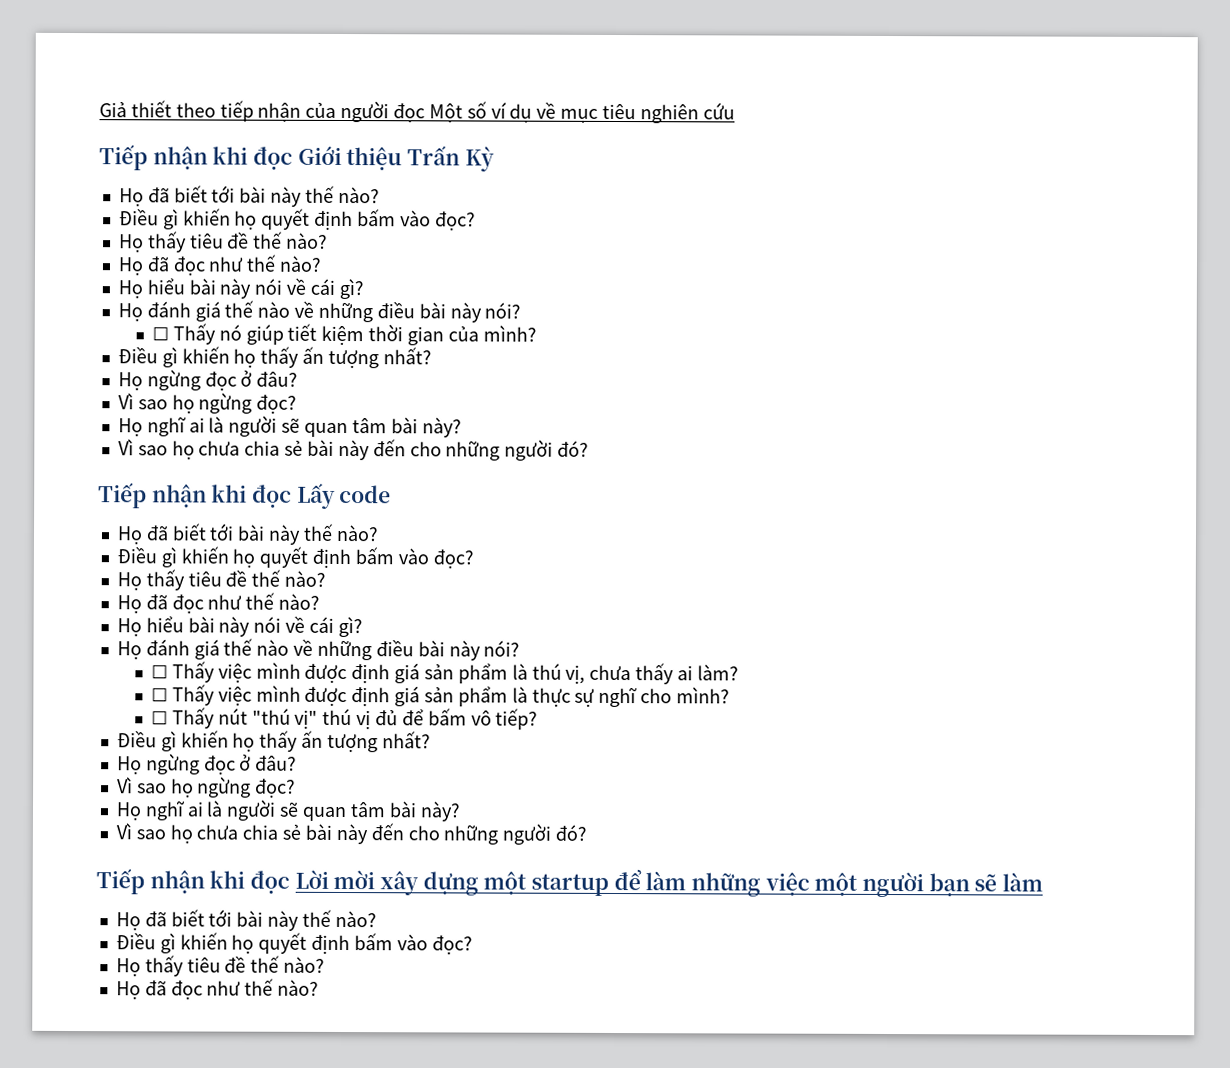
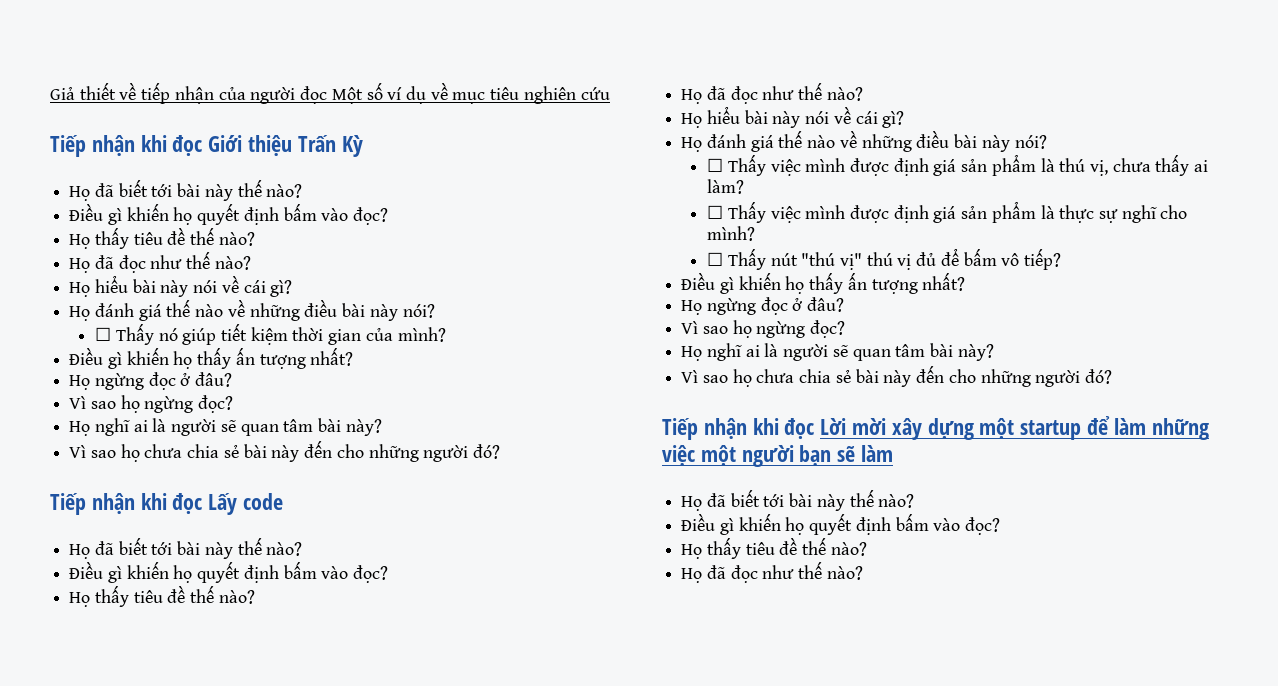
[175,102,216,118] theo -> [119,82,137,100] về

